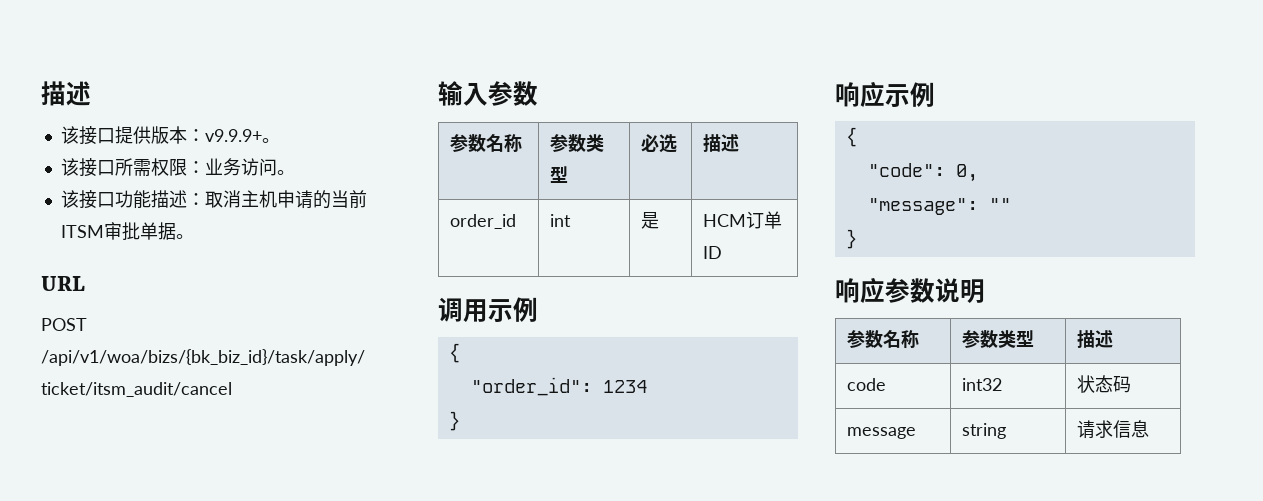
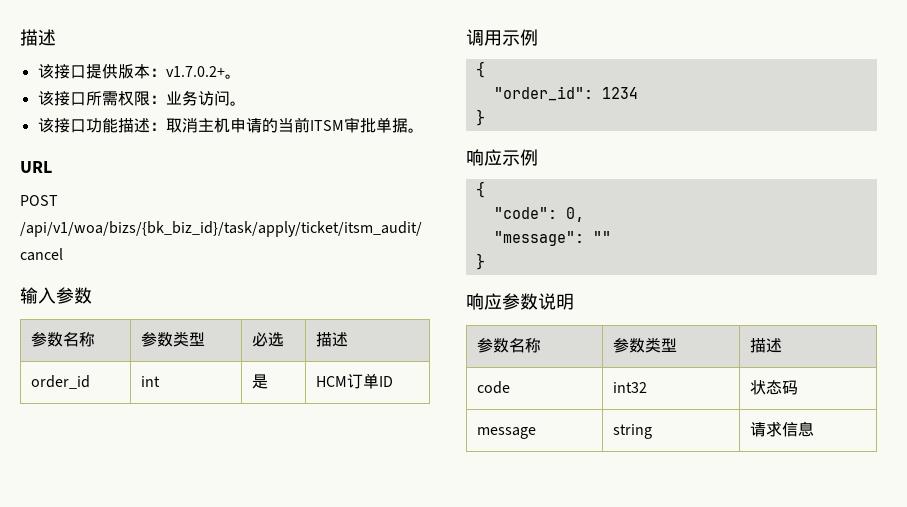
[204,129,262,142] v9.9.9+ -> [165,66,225,77] v1.7.0.2+

